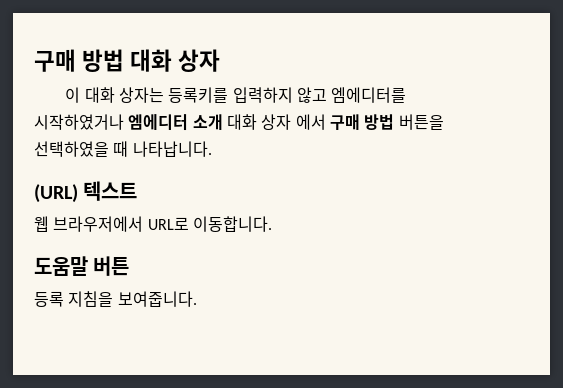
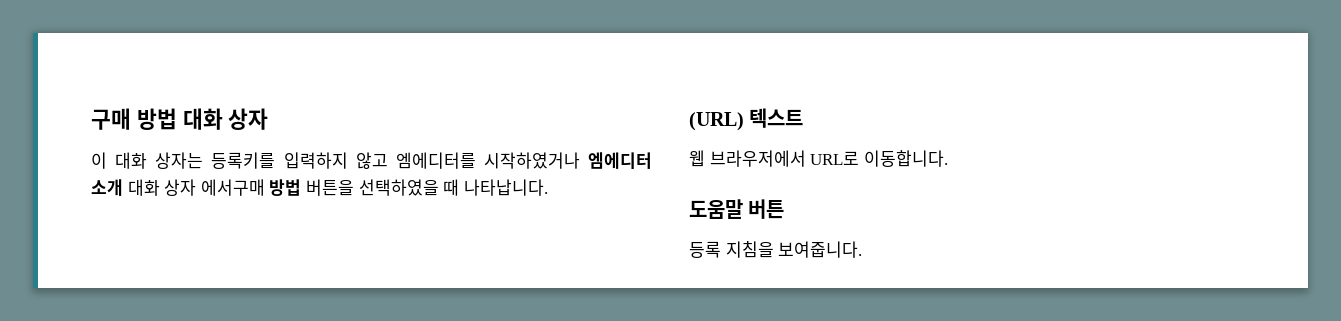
[295,114,360,130] 에서 구매 -> [200,179,265,196] 에서구매

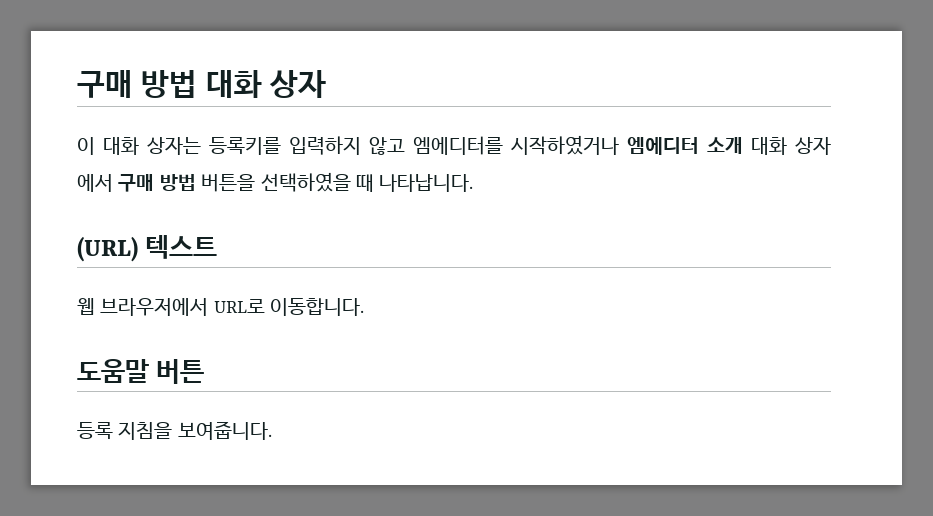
[200,179,265,196] 에서구매 -> [77,174,155,192] 에서 구매

